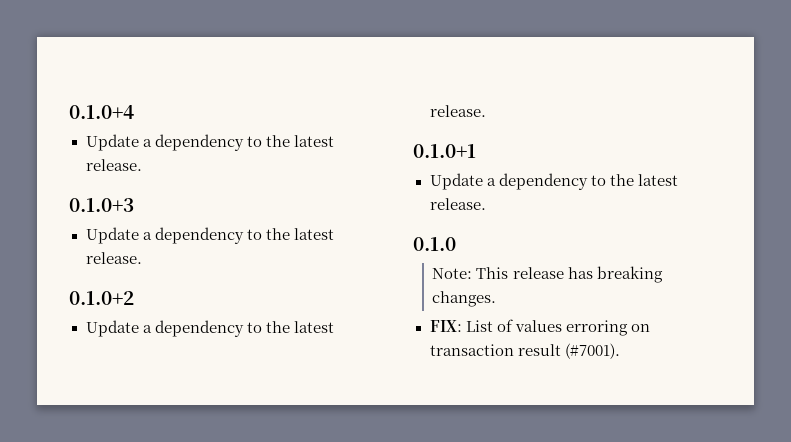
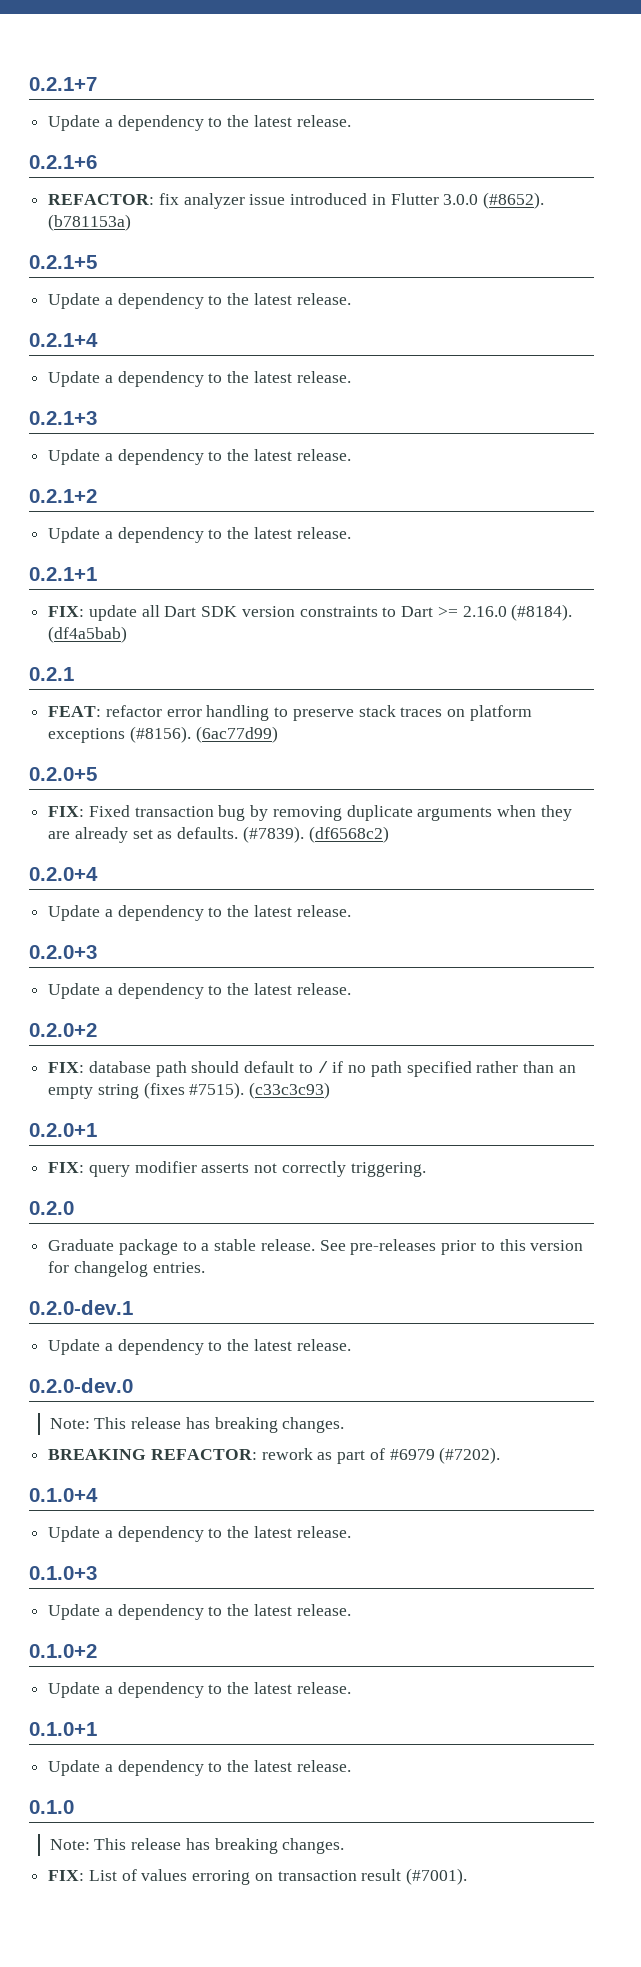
(69, 112) none -> [29,77,97,91] [48,115,351,131] [29,155,97,169] [48,192,545,209] [48,214,132,231] [29,255,97,269] [48,293,351,309] [29,333,98,347] [48,371,351,387] [29,411,97,425] [48,449,351,465] [29,489,97,503] [48,527,351,543] [29,567,97,581] [48,604,573,621] [48,626,128,643] [29,667,74,681] [48,705,532,721] [48,726,278,743] [29,767,97,781] [48,805,572,821] [48,826,389,843] [29,867,98,881] [48,905,351,921] [29,945,97,959] [48,983,351,999] [29,1023,97,1037] [48,1061,576,1077] [48,1082,331,1099] [29,1123,97,1137] [48,1161,426,1177] [29,1201,74,1215] [48,1239,584,1255] [48,1261,205,1277] [29,1300,133,1315] [48,1339,351,1355] [29,1378,133,1393] [49,1417,345,1433] [48,1447,501,1464] 0.2.1+7 // Update a dependency to the latest release. // 0.2.1+6 // REFACTOR: fix analyzer issue introduced in Flutter 3.0.0 (#8652). (b781153a) // 0.2.1+5 // Update a dependency to the latest release. // 0.2.1+4 // Update a dependency to the latest release. // 0.2.1+3 // Update a dependency to the latest release. // 0.2.1+2 // Update a dependency to the latest release. // 0.2.1+1 // FIX: update all Dart SDK version constraints to Dart >= 2.16.0 (#8184). (df4a5bab) // 0.2.1 // FEAT: refactor error handling to preserve stack traces on platform exceptions (#8156). (6ac77d99) // 0.2.0+5 // FIX: Fixed transaction bug by removing duplicate arguments when they are already set as defaults. (#7839). (df6568c2) // 0.2.0+4 // Update a dependency to the latest release. // 0.2.0+3 // Update a dependency to the latest release. // 0.2.0+2 // FIX: database path should default to / if no path specified rather than an empty string (fixes #7515). (c33c3c93) // 0.2.0+1 // FIX: query modifier asserts not correctly triggering. // 0.2.0 // Graduate package to a stable release. See pre-releases prior to this version for changelog entries. // 0.2.0-dev.1 // Update a dependency to the latest release. // 0.2.0-dev.0 // Note: This release has breaking changes. // BREAKING REFACTOR: rework as part of #6979 (#7202). //

